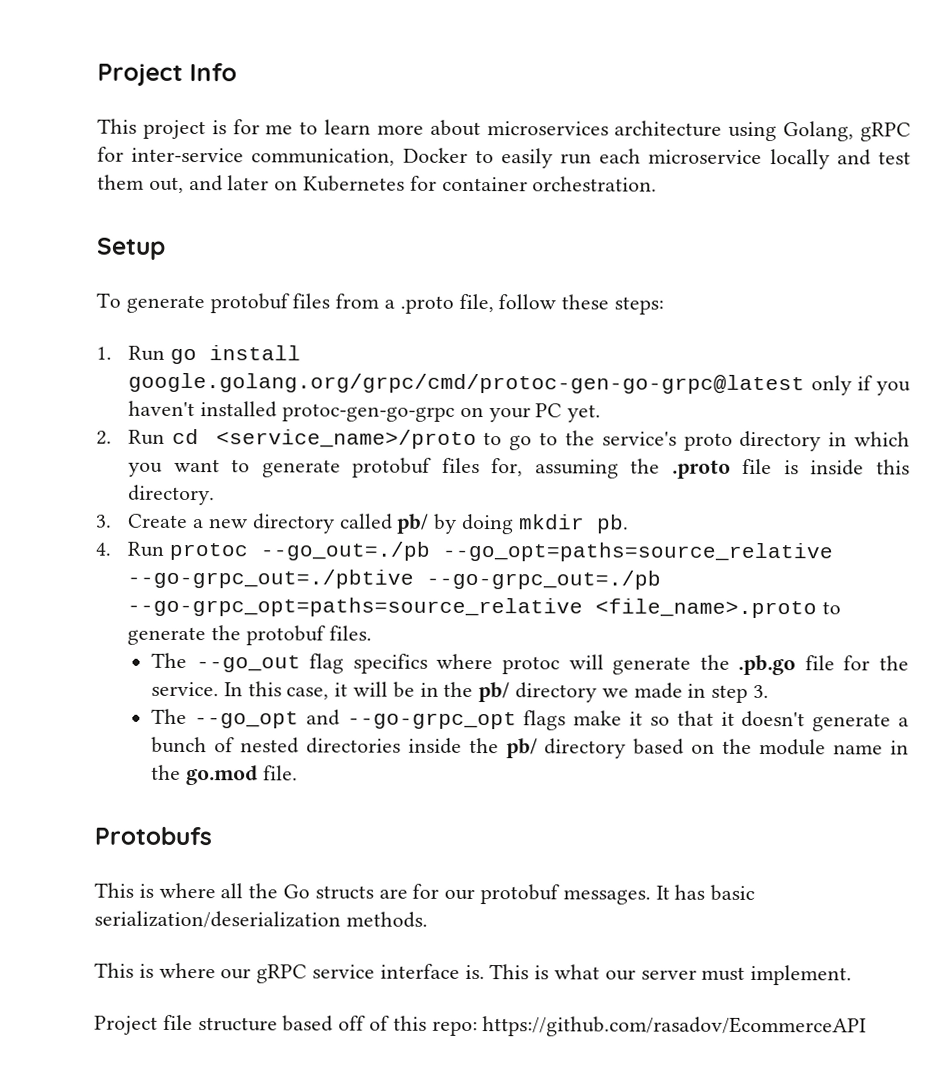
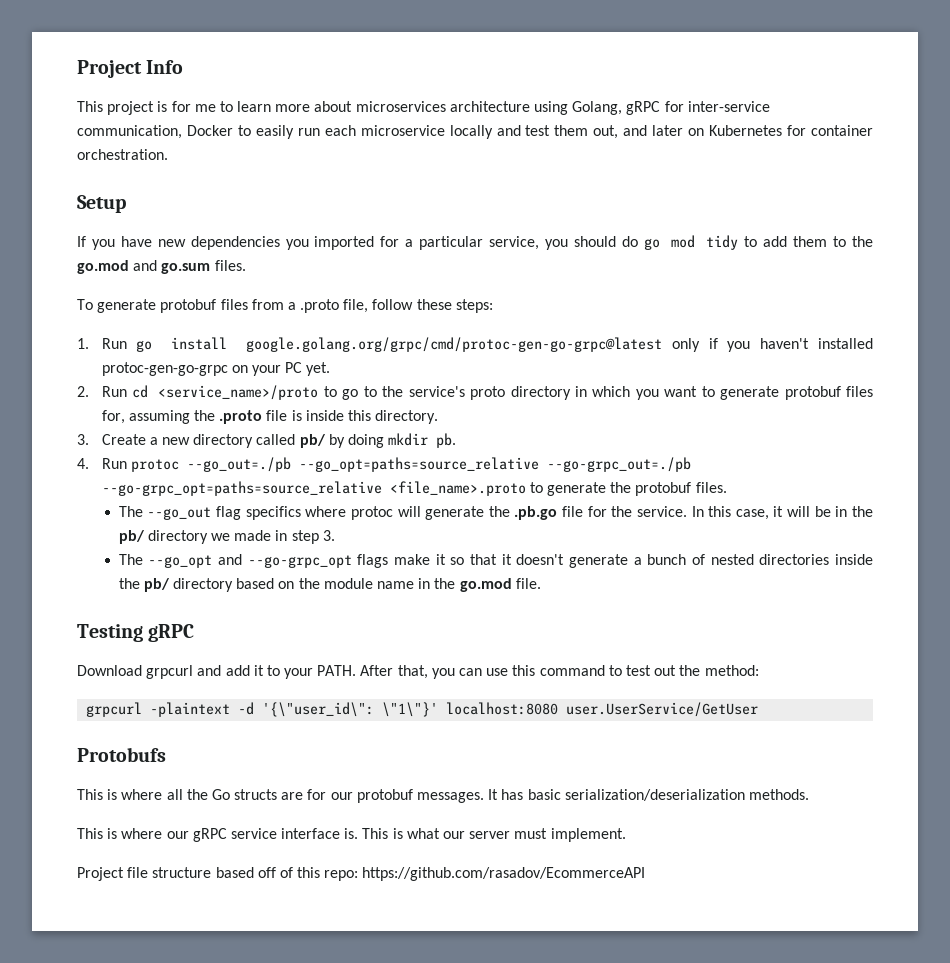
(166, 248) none -> [77,235,874,250] [77,260,246,274] // If you have new dependencies you imported for a particular service, you should do go mod tidy to add them to the go.mod and go.sum files.
[127,568,415,589] --go-grpc_out=./pbtive -> (539, 464) none
(298, 773) none -> [77,624,195,642] [77,665,759,679] [86,702,759,717] // Testing gRPC // Download grpcurl and add it to your PATH. After that, you can use this command to test out the method: // grpcurl -plaintext -d '{\"user_id\": \"1\"}' localhost:8080 user.UserService/GetUser

